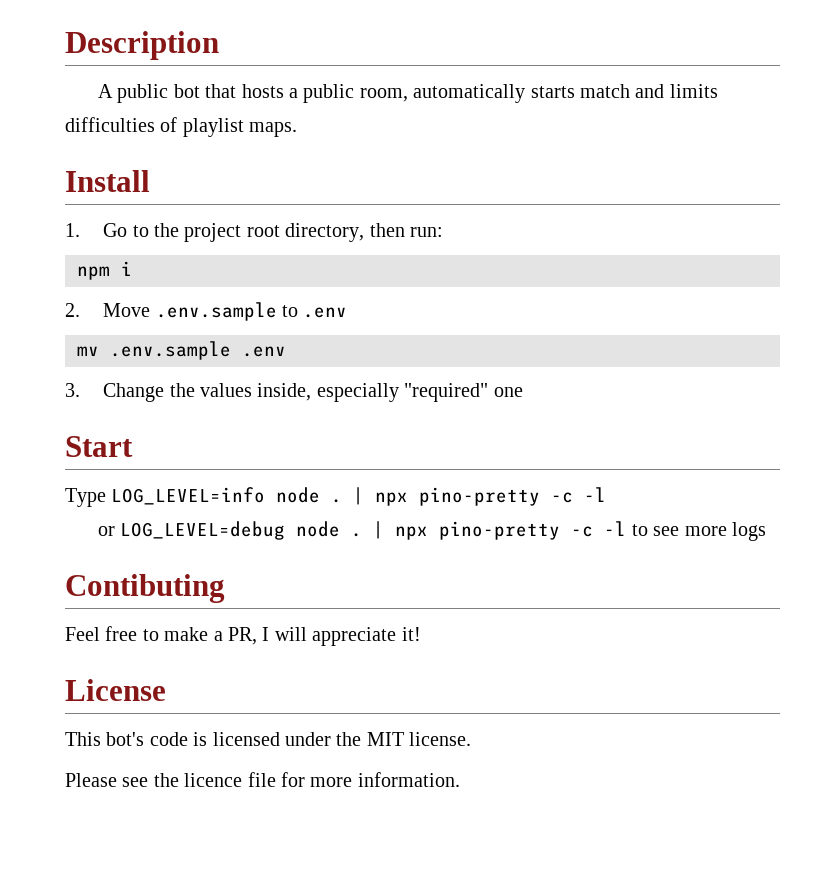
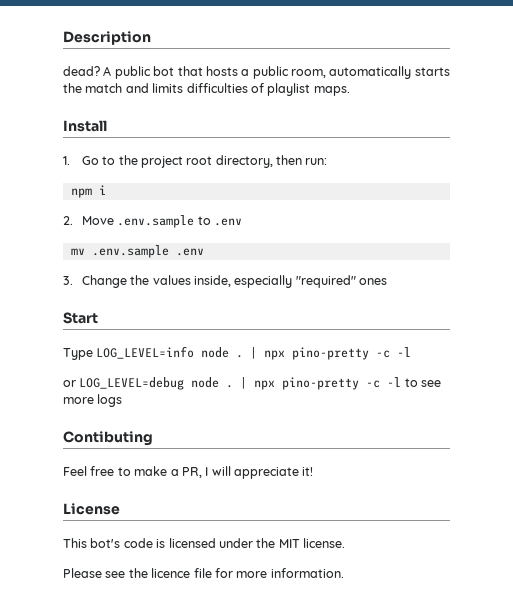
(219, 45) none -> [63,66,100,76] dead?
(575, 92) none -> [63,83,82,93] the
[493,387,523,397] one -> [359,278,388,285] ones

